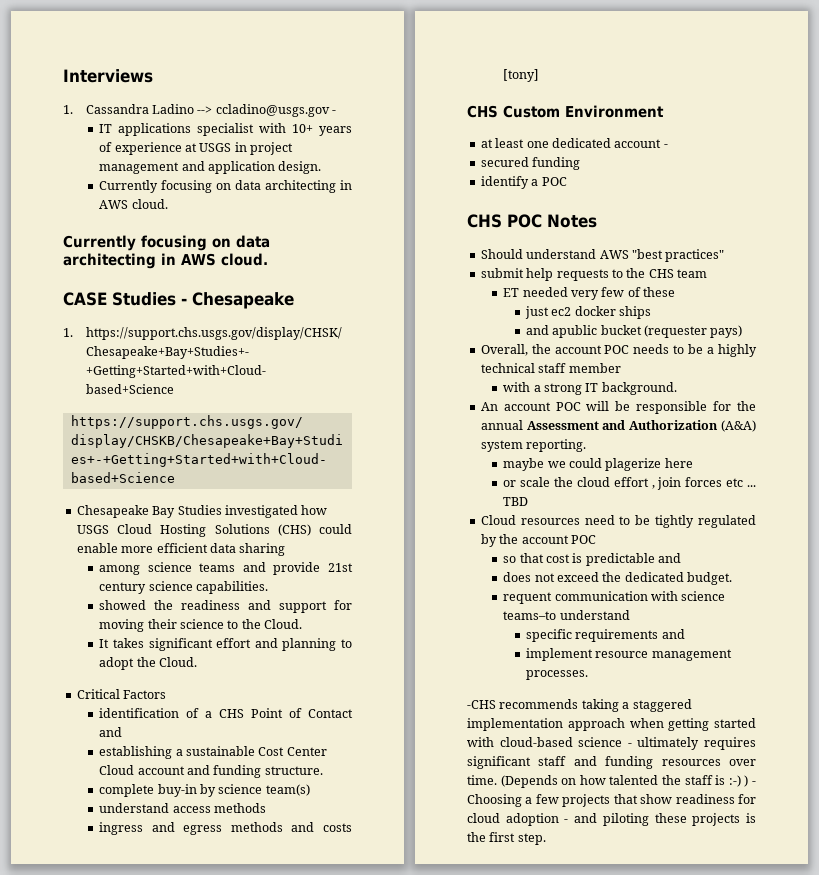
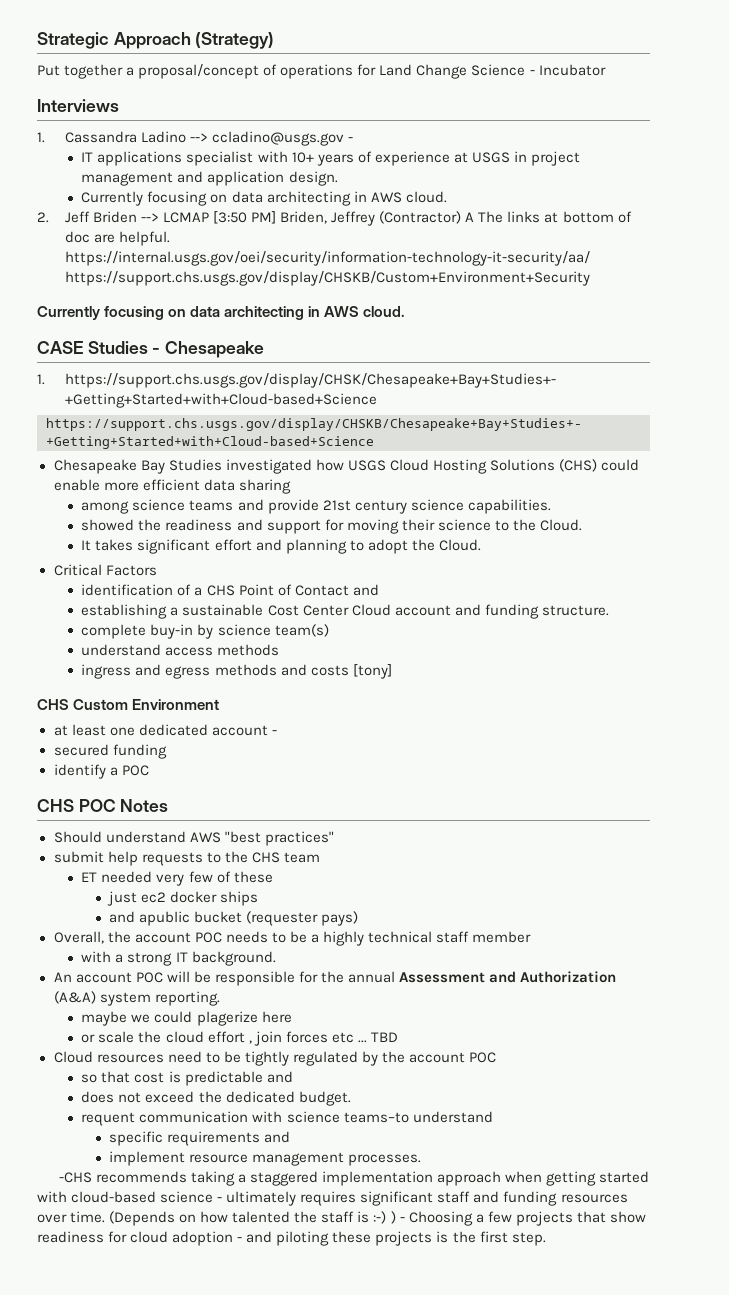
(63, 76) none -> [37,32,275,49] [37,64,606,79] Strategic Approach (Strategy) // Put together a proposal/concept of operations for Land Change Science - Incubator //
(168, 204) none -> [37,211,632,226] [64,231,170,246] [64,251,590,266] [64,271,590,286] // 2. Jeff Briden --> LCMAP [3:50 PM] Briden, Jeffrey (Contractor) A The links at bottom of doc are helpful. https://internal.usgs.gov/oei/security/information-technology-it-security/aa/ https://support.chs.usgs.gov/display/CHSKB/Custom+Environment+Security

